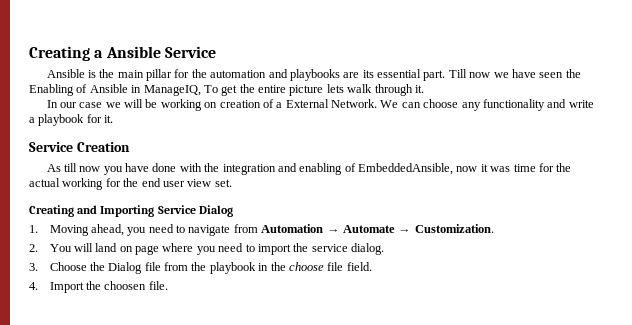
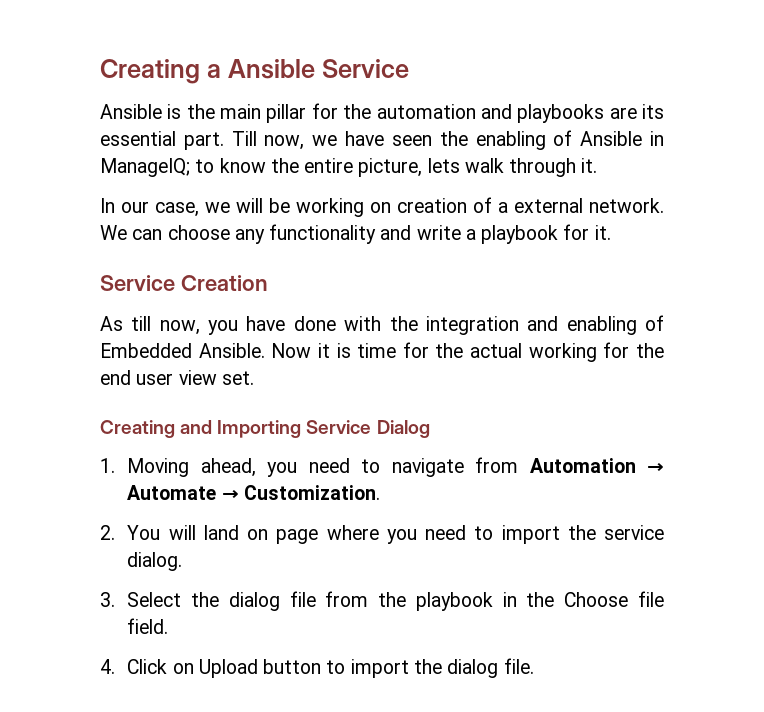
[469,72,491,78] now -> [264,135,305,150] now,
[29,84,74,96] Enabling -> [475,131,546,150] enabling
[143,85,238,96] ManageIQ, To get -> [100,158,266,177] ManageIQ; to know
[289,85,324,96] picture -> [358,158,423,177] picture,
[79,102,103,108] case -> [155,202,199,217] case,
[285,99,378,108] External Network. -> [514,198,664,213] external network.
[79,166,101,172] now -> [159,320,200,335] now,
[358,163,511,175] EmbeddedAnsible, now it was -> [100,343,351,358] Embedded Ansible. Now it is
[49,262,143,274] Choose the Dialog -> [127,592,280,611] Select the dialog
[288,262,324,271] choose -> [564,592,629,607] Choose
[49,281,147,293] Import the choosen -> [127,659,499,678] Click on Upload button to import the dialog

